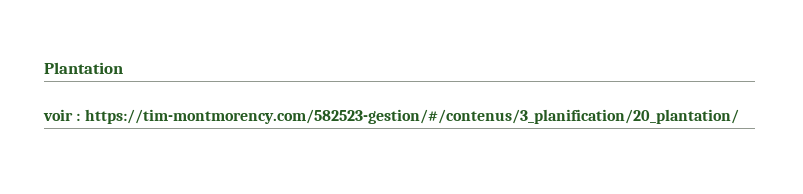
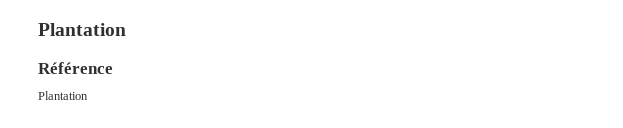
[43,109,739,124] voir : https://tim-montmorency.com/582523-gestion/#/contenus/3_planification/20_plantation/ -> [38,62,113,74] [38,91,88,100] Référence // Plantation

